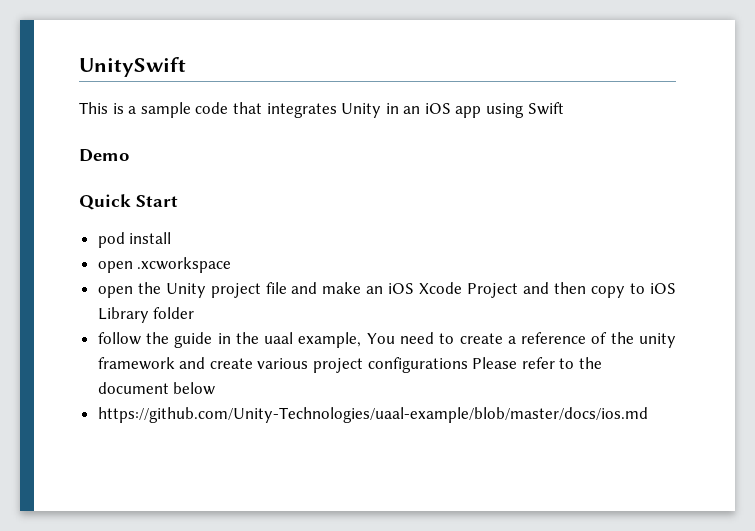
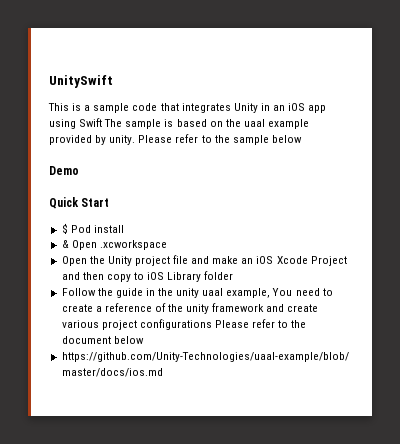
(564, 108) none -> [104,119,309,129] [49,134,302,145] The sample is based on the uaal example provided by unity. Please refer to the sample below
[97,232,125,248] pod -> [61,223,91,234] $ Pod
[97,261,133,273] open -> [61,240,97,250] & Open
[97,286,133,298] open -> [61,256,87,266] Open
[97,332,141,345] follow -> [61,288,96,296] Follow
(259, 338) none -> [176,288,200,298] unity

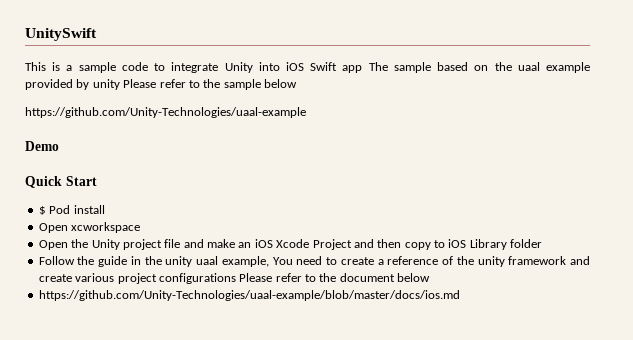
[160,103,327,113] [49,118,103,129] that integrates Unity in an iOS app using Swift -> [154,62,363,73] to integrate Unity into iOS Swift app
[164,119,174,127] is -> (431, 67) none
[109,135,136,145] unity. -> [92,79,120,90] unity
(302, 139) none -> [25,107,306,118] // https://github.com/Unity-Technologies/uaal-example
[61,240,167,250] & Open .xcworkspace -> [38,222,141,233] Open xcworkspace

